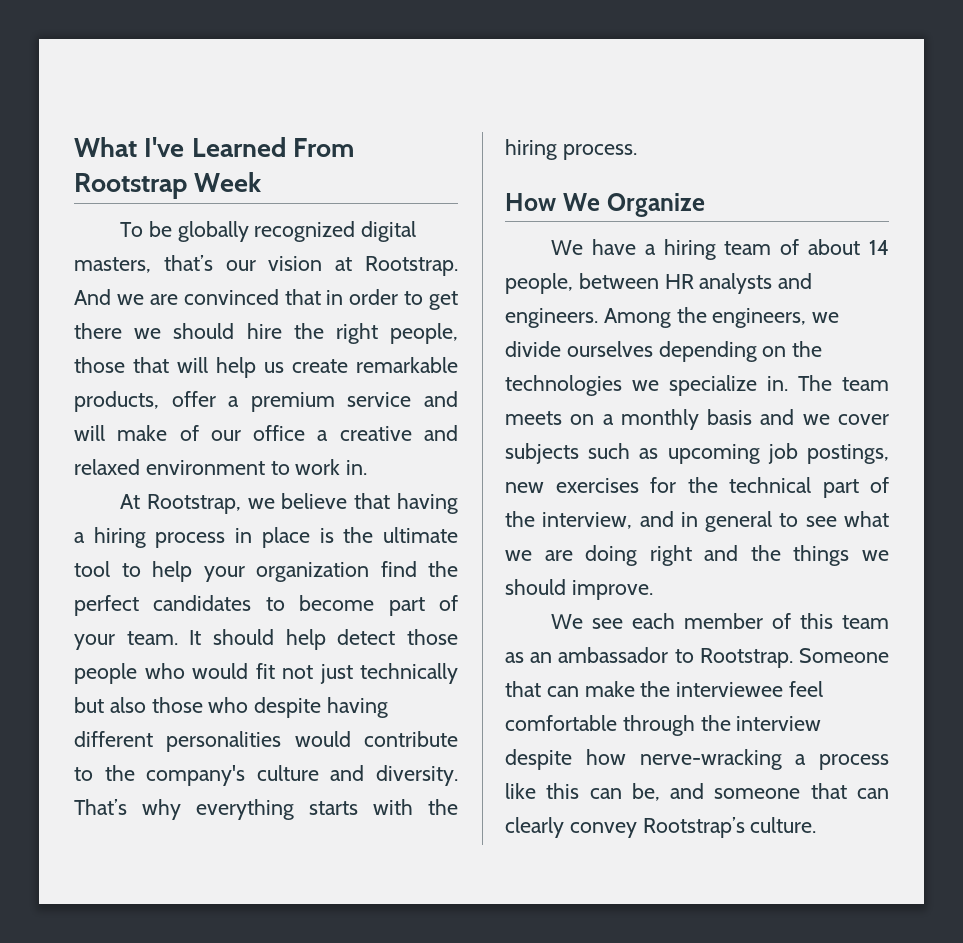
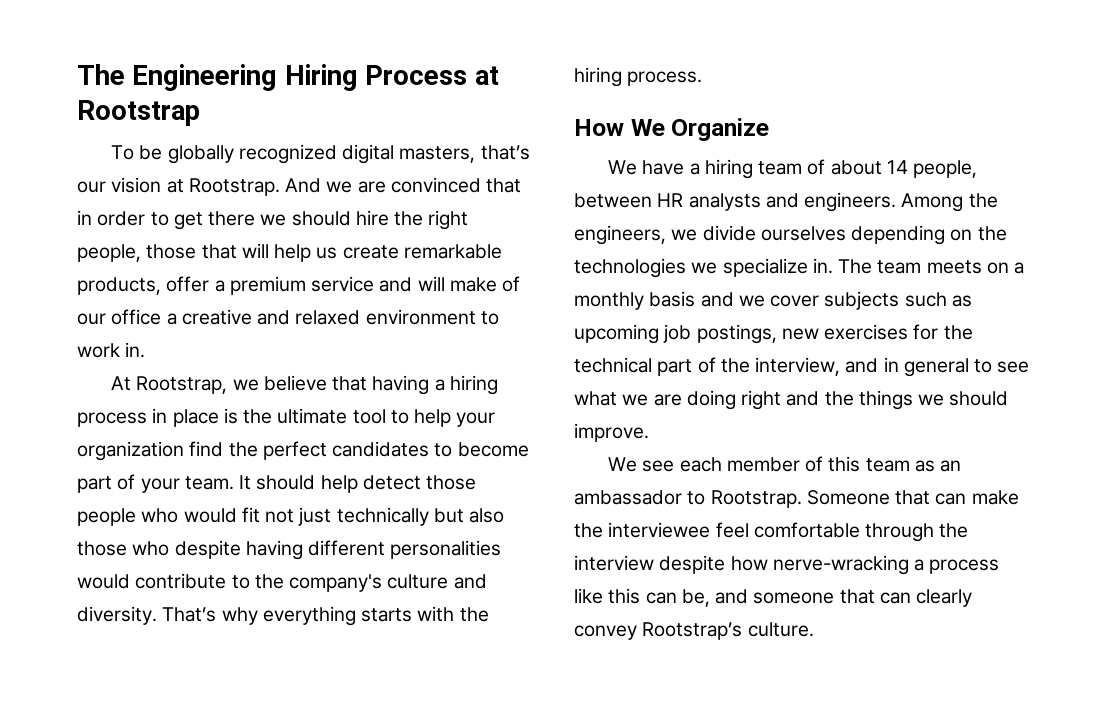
[74,137,354,157] What I've Learned From -> [77,64,499,91] The Engineering Hiring Process at
[194,172,262,192] Week -> (200, 113) none

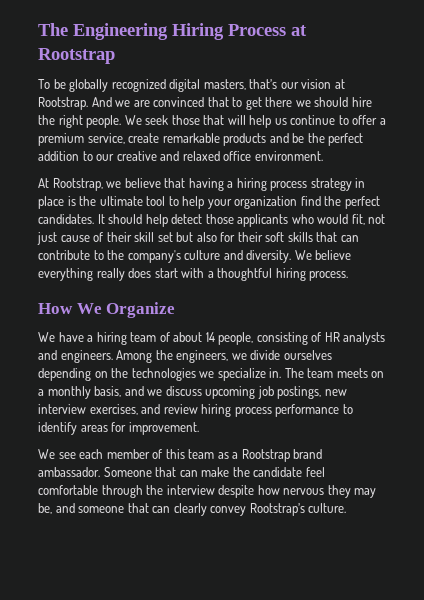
[77,210,146,226] in order -> (229, 102) none
[77,244,141,262] people, -> [86,115,169,128] people. We seek
[342,244,502,259] [77,276,521,295] [77,309,499,325] [77,342,146,358] create remarkable products, offer a premium service and will make of our office a creative and relaxed environment to work in. -> [290,115,386,125] [38,133,364,146] [38,151,323,161] continue to offer a premium service, create remarkable products and be the perfect addition to our creative and relaxed office environment.
(147, 419) none -> [310,178,352,191] strategy
[332,441,529,457] [77,474,234,493] candidates to become part of your team. -> [38,214,94,224] candidates.
[77,508,136,526] people -> [237,214,289,227] applicants
[241,507,260,523] fit -> [351,214,365,225] fit,
[336,507,505,526] [77,540,502,560] [77,574,130,589] technically but also those who despite having different personalities would -> [60,232,359,242] cause of their skill set but also for their soft skills that can
[162,606,489,626] That’s why everything starts with the -> [294,250,352,260] [38,268,273,281] We believe everything really does start with a thoughtful
[574,193,652,208] between -> [256,332,322,345] consisting of
[649,291,696,307] basis -> [94,386,122,397] basis,
[770,291,972,310] [574,324,973,344] [574,357,1030,377] [574,390,1009,410] [574,423,649,442] cover subjects such as upcoming job postings, new exercises for the technical part of the interview, and in general to see what we are doing right and the things we should improve. -> [165,386,347,399] [38,404,353,417] [38,422,199,435] discuss upcoming job postings, new interview exercises, and review hiring process performance to identify areas for improvement.
[940,460,962,472] [574,490,802,508] an ambassador to Rootstrap. -> [232,449,323,462] [38,467,100,477] a Rootstrap brand ambassador.
[608,522,711,538] interviewee -> [253,467,303,477] candidate
[772,555,1000,575] [574,588,677,604] nerve-wracking a process like this can -> [283,485,377,498] nervous they may

